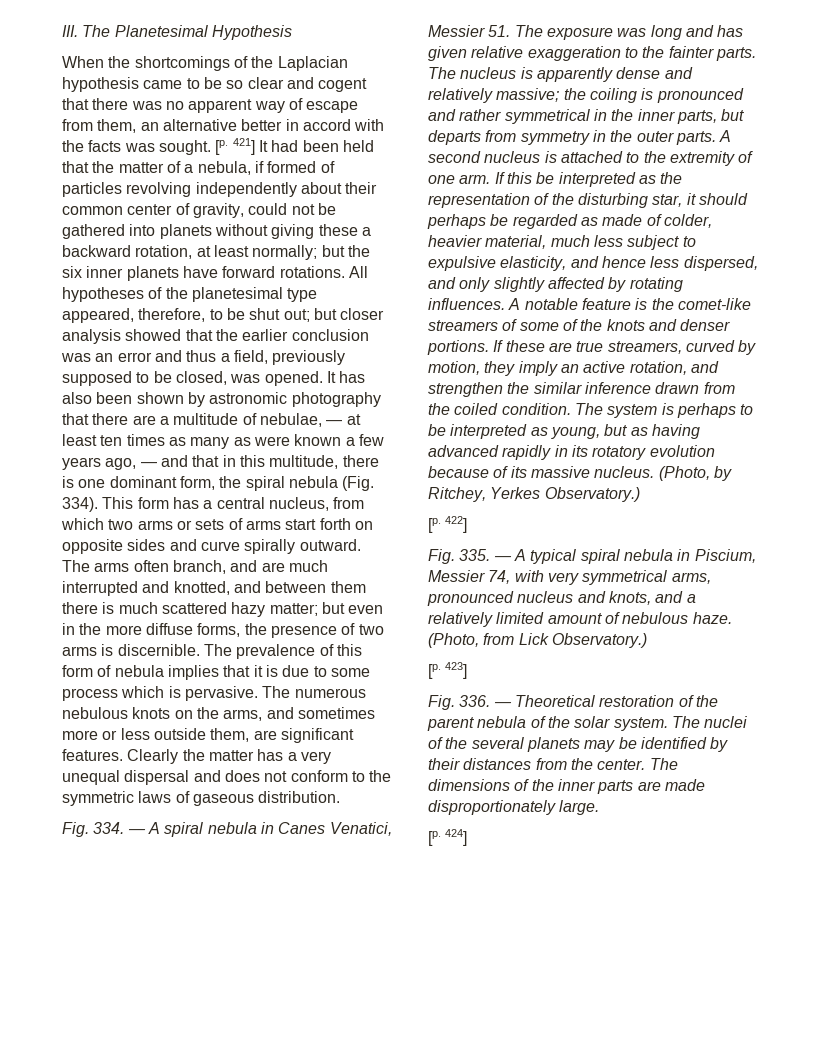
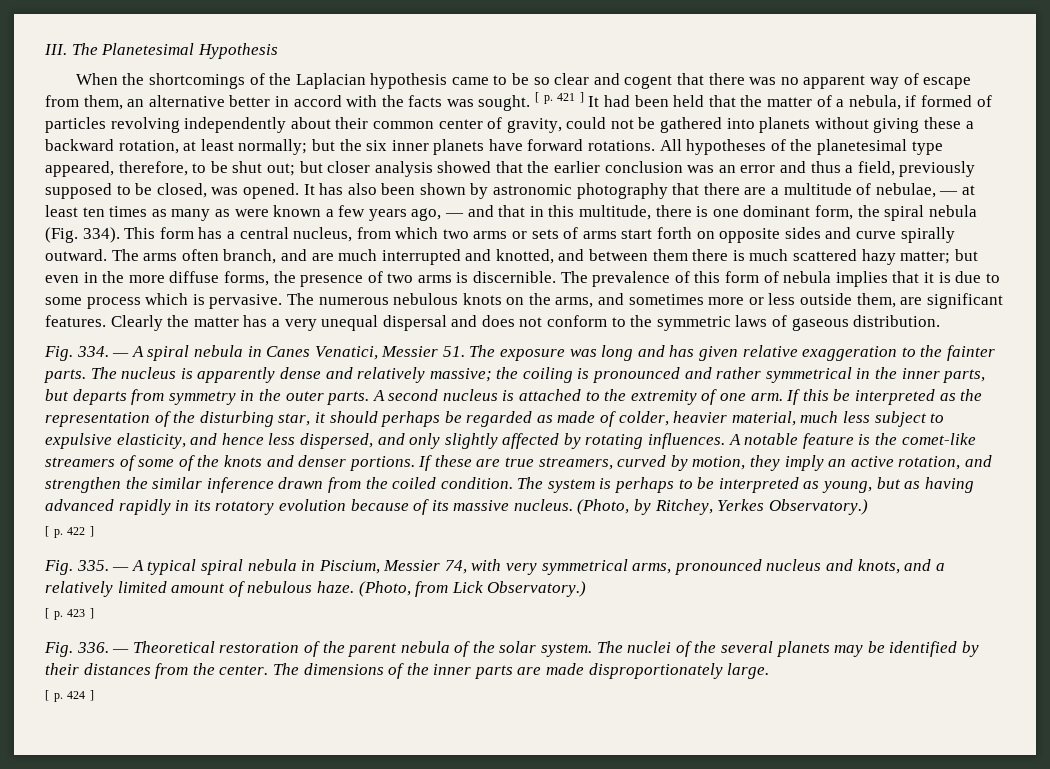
[215,138,255,155] [p. 421] -> [535,92,584,104] [ p. 421 ]
[428,516,468,533] [p. 422] -> [45,526,94,538] [ p. 422 ]
[428,662,468,679] [p. 423] -> [45,608,94,620] [ p. 423 ]
[428,829,468,846] [p. 424] -> [45,690,94,702] [ p. 424 ]

